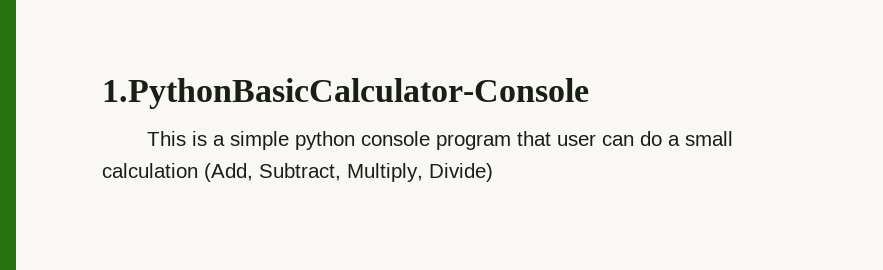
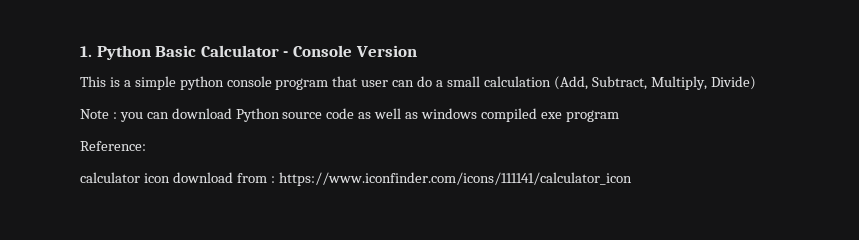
[102,78,589,109] 1.PythonBasicCalculator-Console -> [80,45,417,60] 1. Python Basic Calculator - Console Version
(493, 172) none -> [80,108,619,122] [80,141,146,151] [80,172,632,186] // Note : you can download Python source code as well as windows compiled exe program // Reference: // calculator icon download from : https://www.iconfinder.com/icons/111141/calculator_icon

